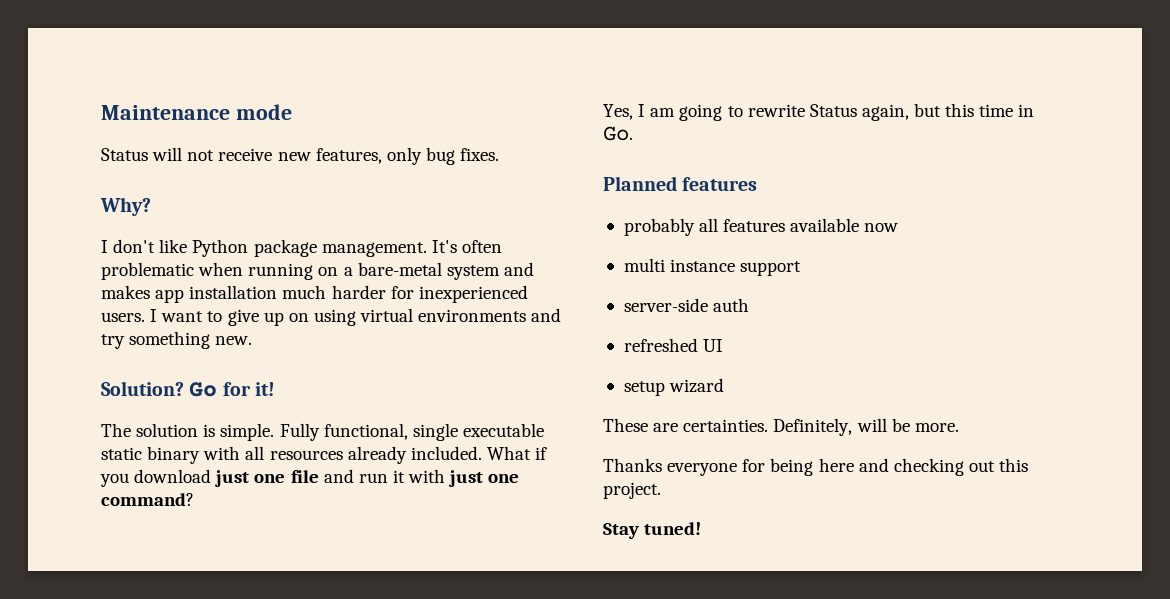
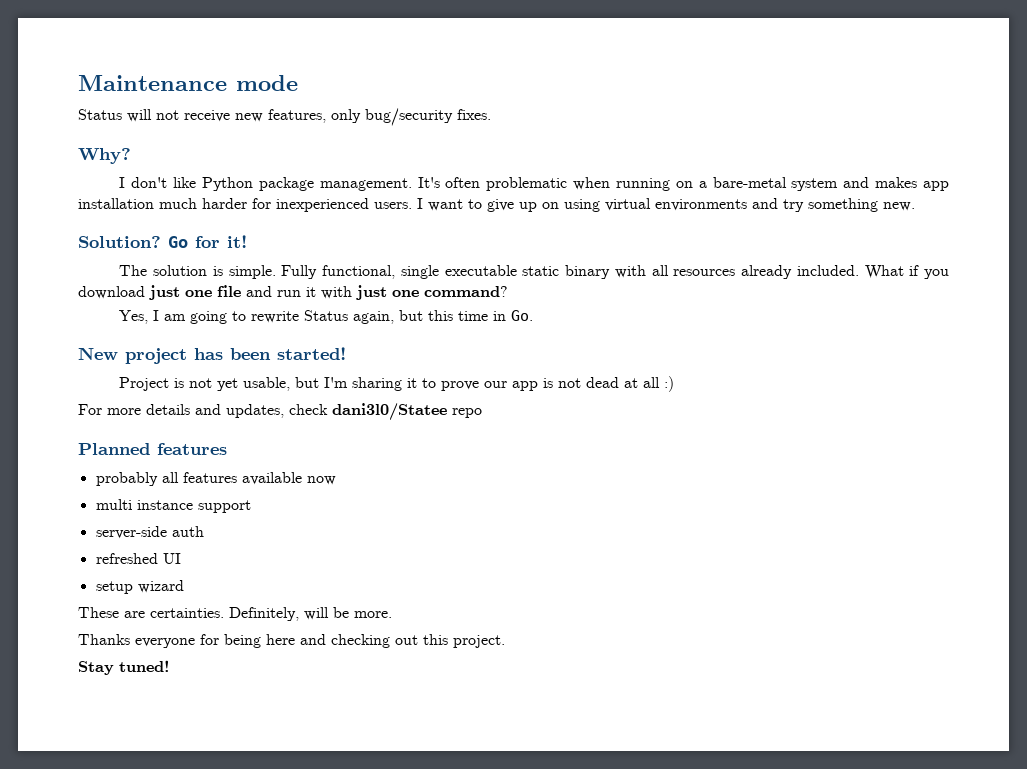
[425,147,455,165] bug -> [365,108,453,126] bug/security
(633, 133) none -> [78,347,346,364] [119,376,675,392] [78,403,482,421] // New project has been started! // Project is not yet usable, but I'm sharing it to prove our app is not dead at all :) // For more details and updates, check dani3l0/Statee repo

